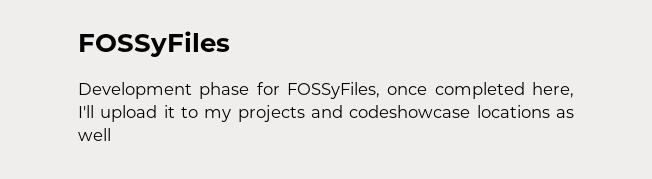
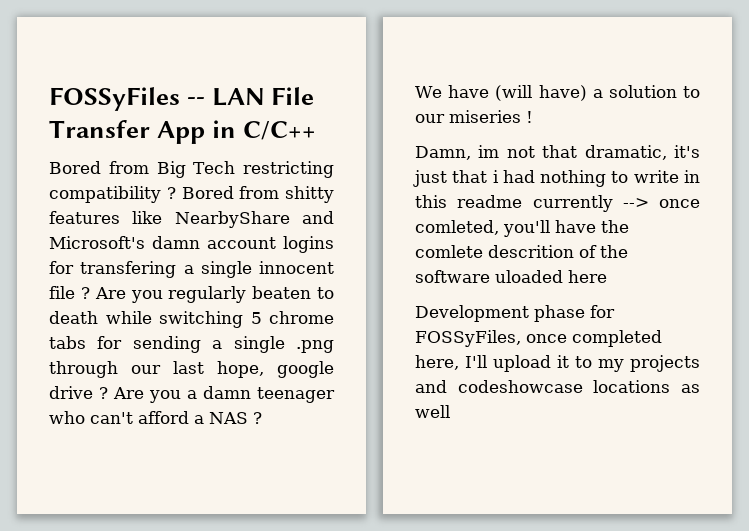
(230, 44) none -> [187,87,315,106] [49,120,317,144] [49,161,334,178] [49,186,334,203] [49,211,334,228] [49,236,334,253] [49,261,334,278] [49,286,334,303] [49,311,334,328] [49,336,334,353] [49,361,334,378] [49,386,335,403] [49,411,262,424] [415,85,700,101] [415,110,533,123] [415,145,700,160] [413,170,700,187] [415,195,700,212] [415,220,629,237] [415,245,628,258] [415,270,607,283] -- LAN File Transfer App in C/C++ // Bored from Big Tech restricting compatibility ? Bored from shitty features like NearbyShare and Microsoft's damn account logins for transfering a single innocent file ? Are you regularly beaten to death while switching 5 chrome tabs for sending a single .png through our last hope, google drive ? Are you a damn teenager who can't afford a NAS ? // We have (will have) a solution to our miseries ! // Damn, im not that dramatic, it's just that i had nothing to write in this readme currently --> once comleted, you'll have the comlete descrition of the software uloaded here

